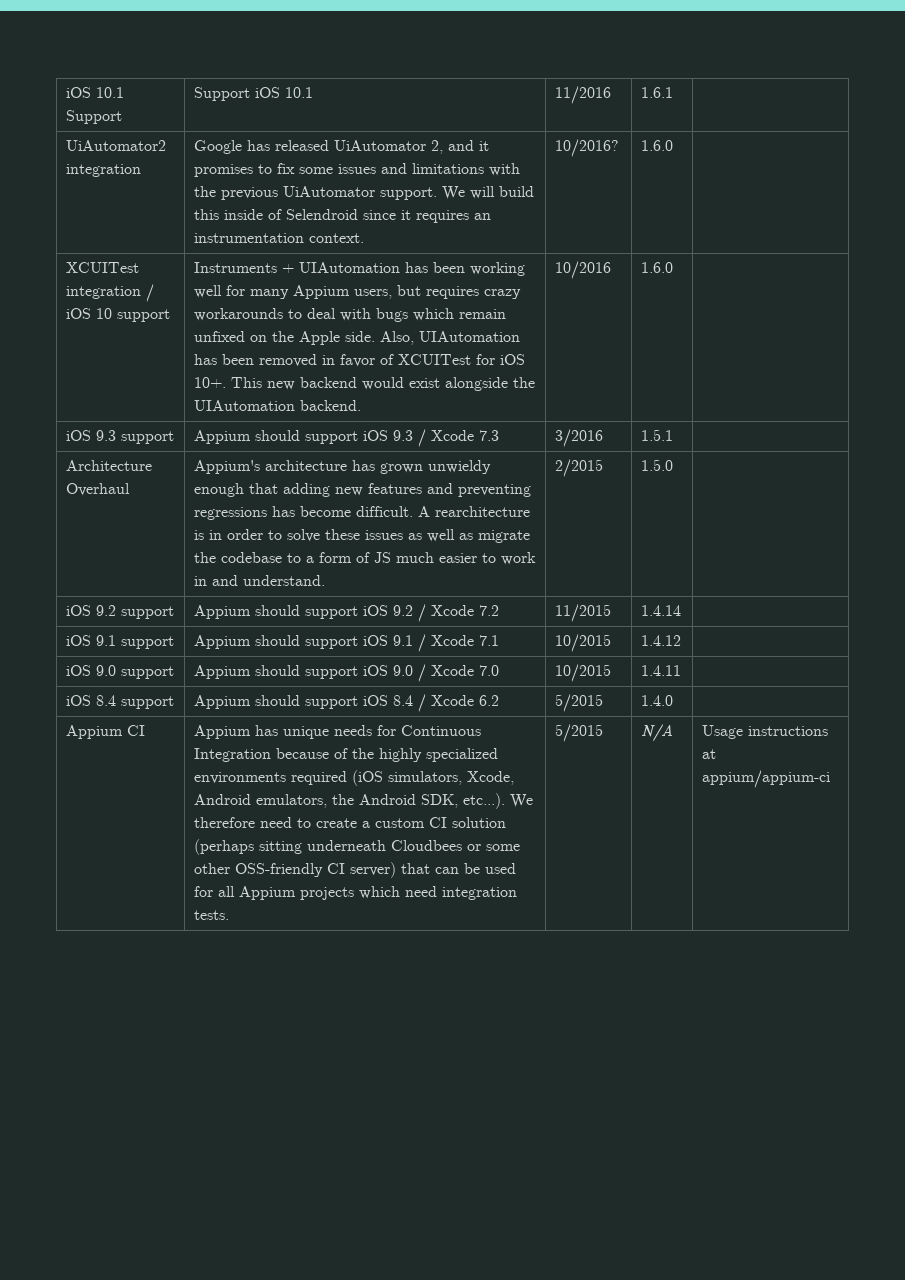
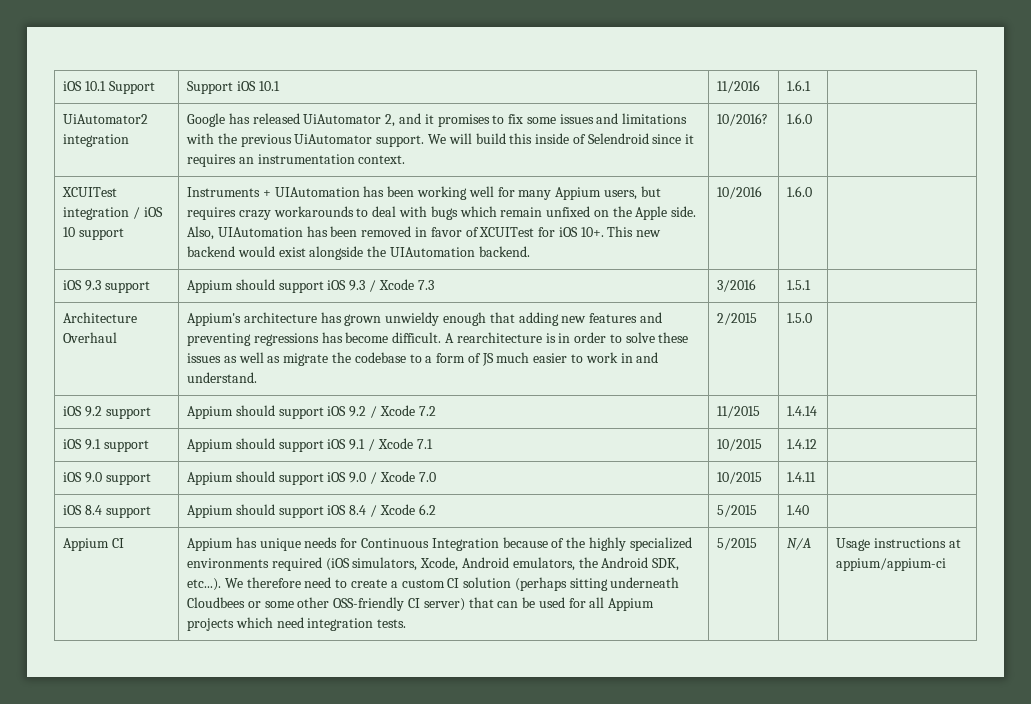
[641,695,674,706] 1.4.0 -> [787,505,810,515] 1.40

